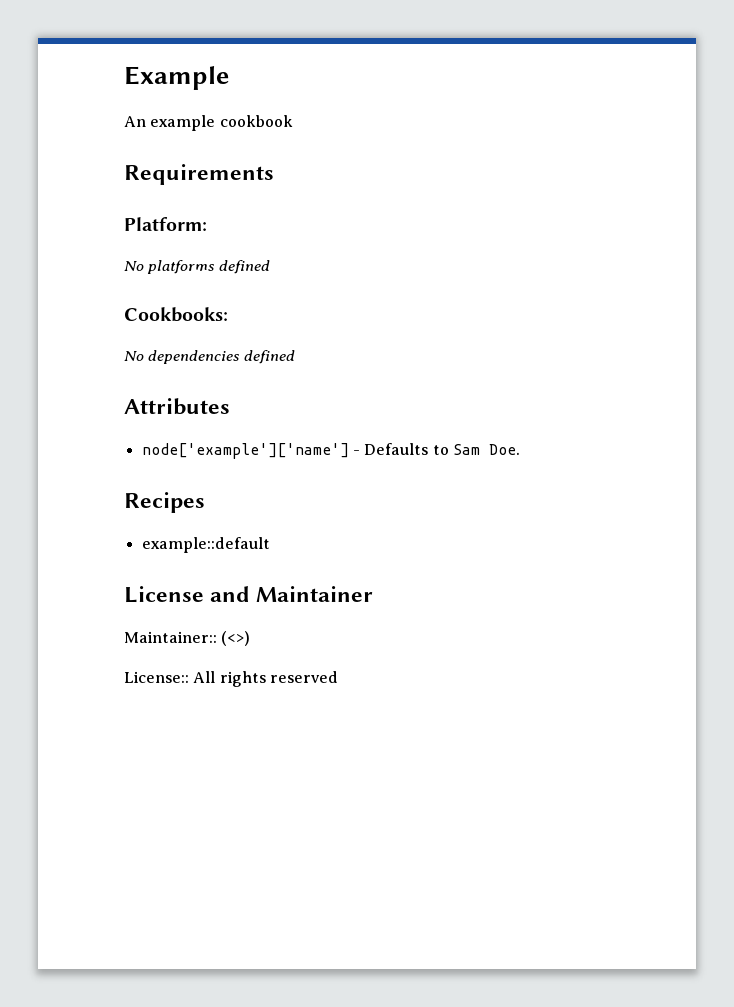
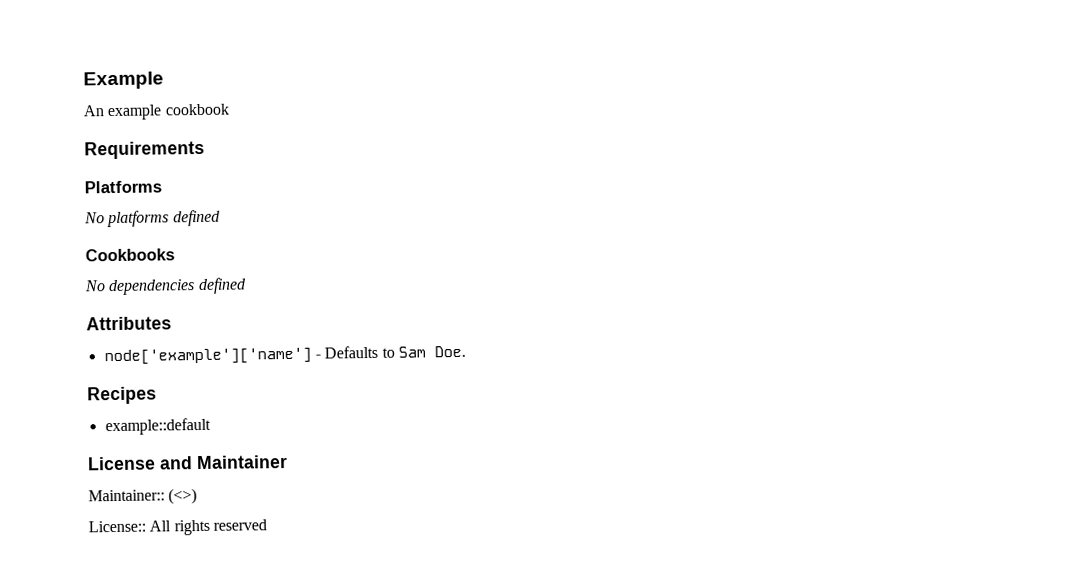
[124,217,207,231] Platform: -> [84,180,162,194] Platforms
[124,307,228,322] Cookbooks: -> [85,248,175,262] Cookbooks

